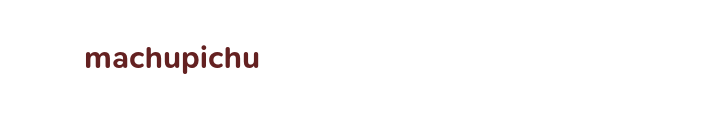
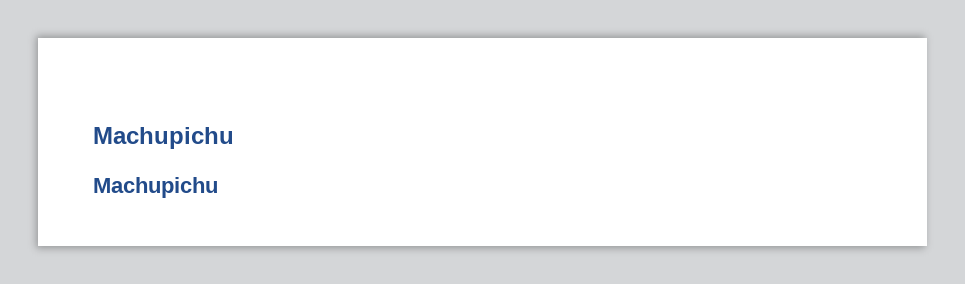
[84,45,260,74] machupichu -> [93,127,234,149] [93,177,218,198] Machupichu // Machupichu

